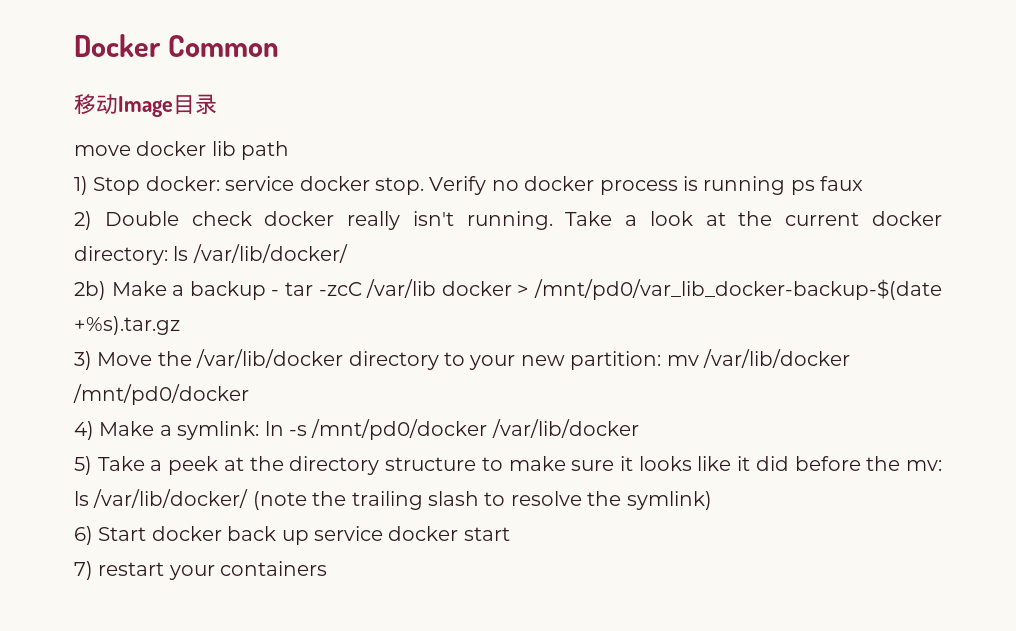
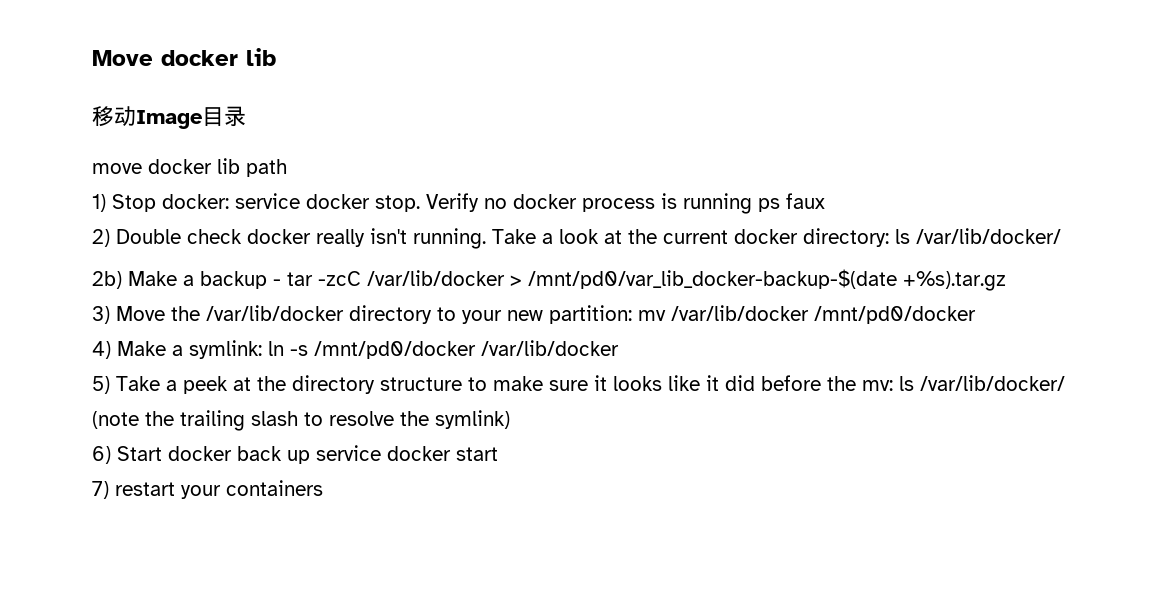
[74,34,280,57] Docker Common -> [92,48,276,66] Move docker lib
[366,279,512,298] /var/lib docker -> [367,270,505,286] /var/lib/docker

